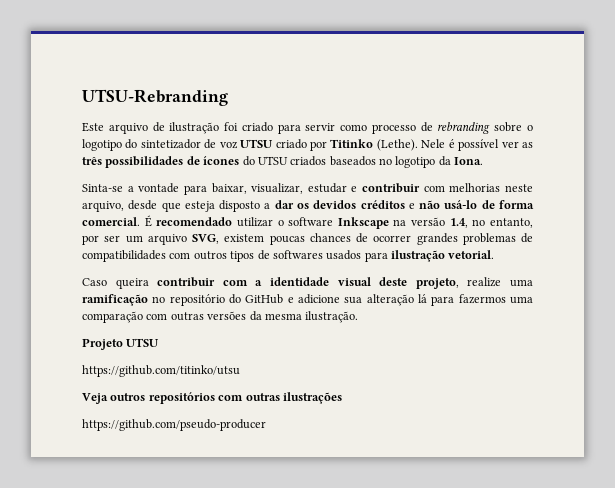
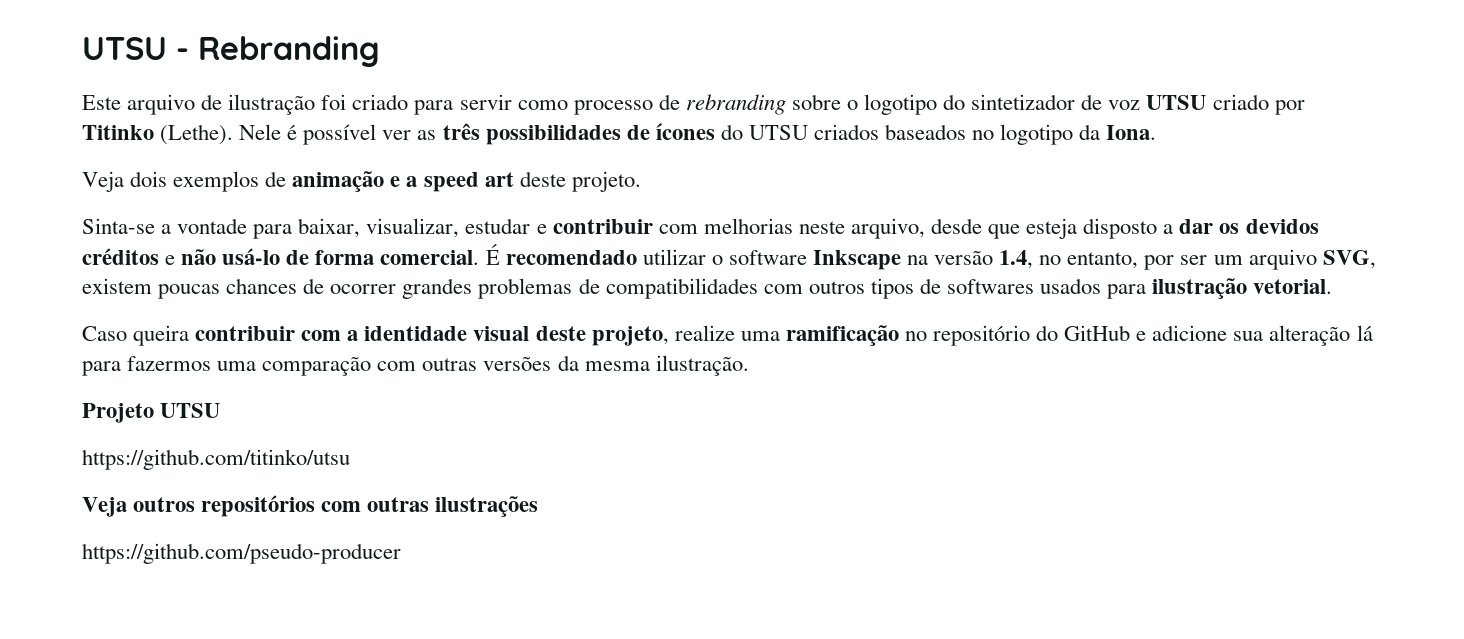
[82,89,228,106] UTSU-Rebranding -> [82,36,380,67] UTSU - Rebranding
(484, 161) none -> [82,171,641,192] // Veja dois exemplos de animação e a speed art deste projeto.

